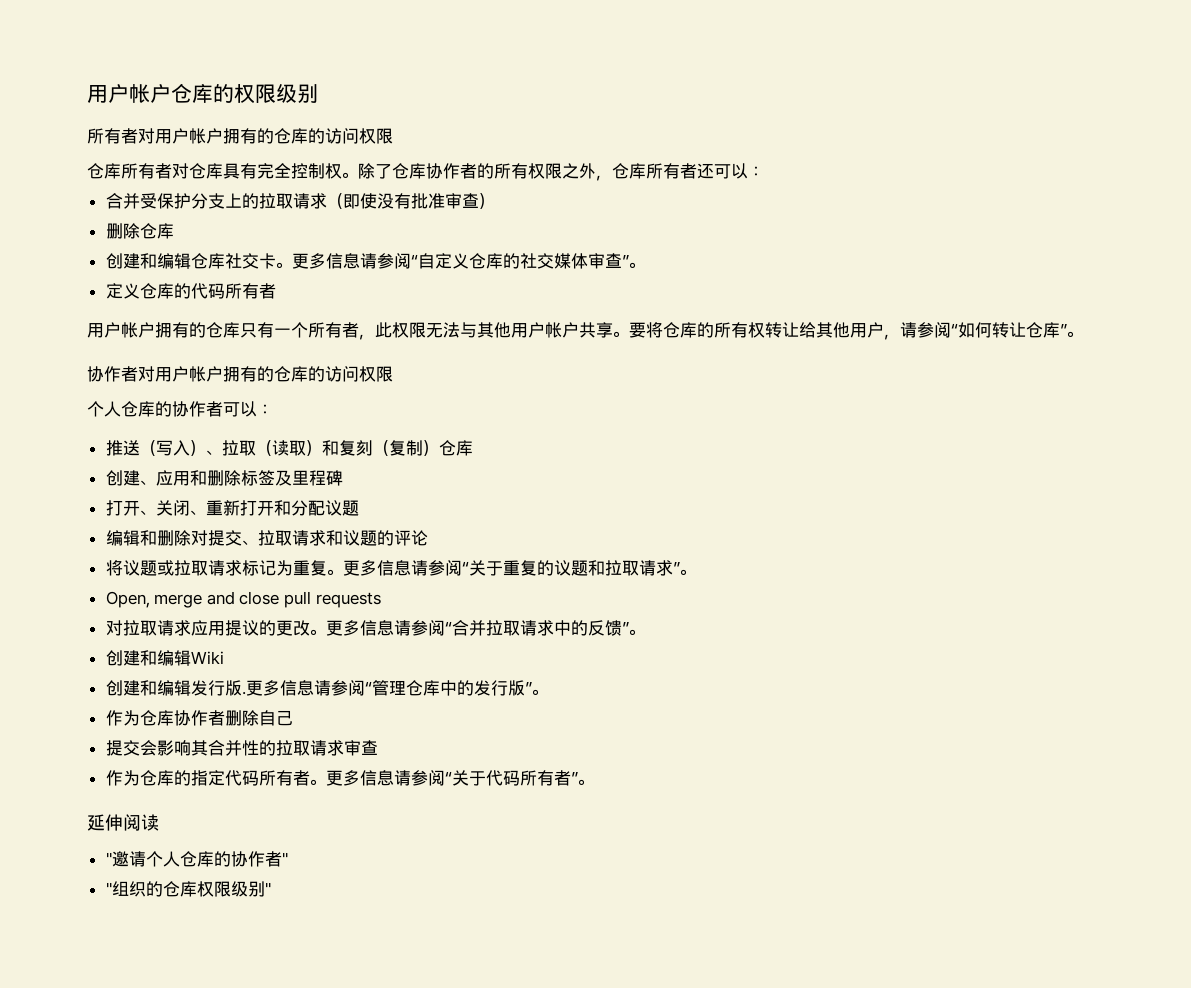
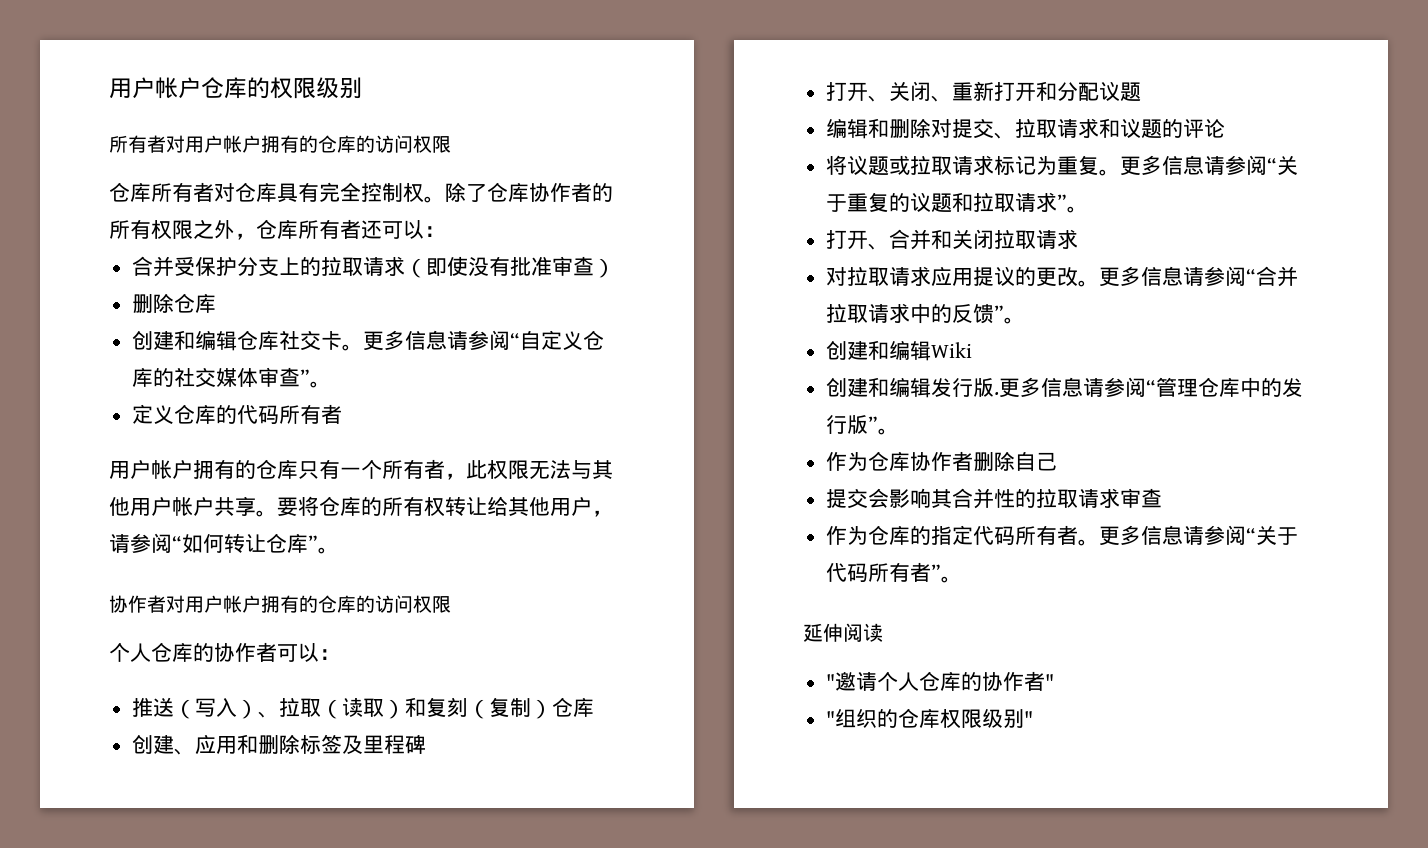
[105,591,381,608] Open, merge and close pull requests -> [826,229,1079,250] 打开、合并和关闭拉取请求

